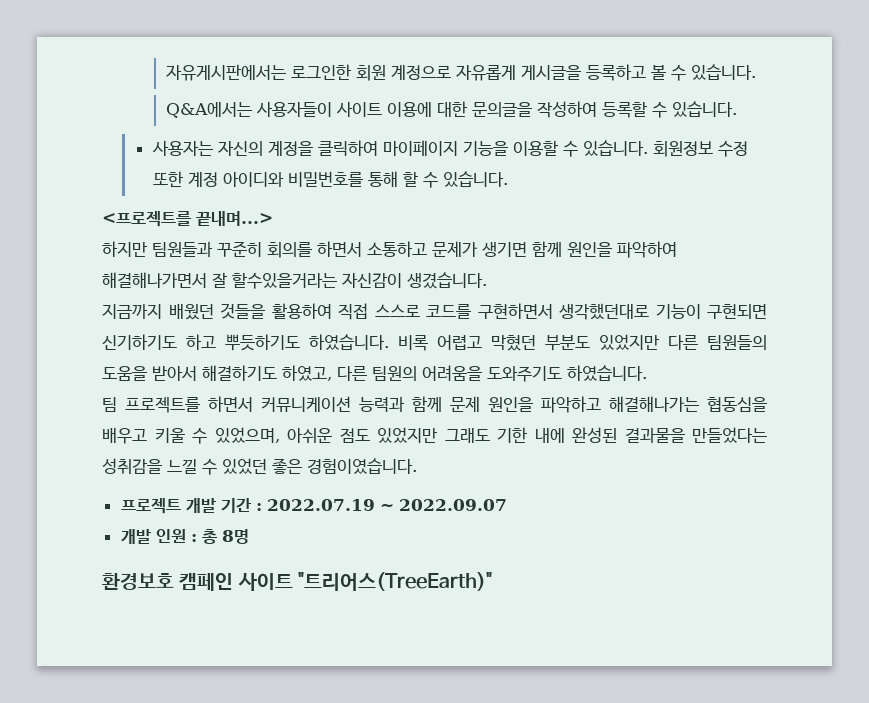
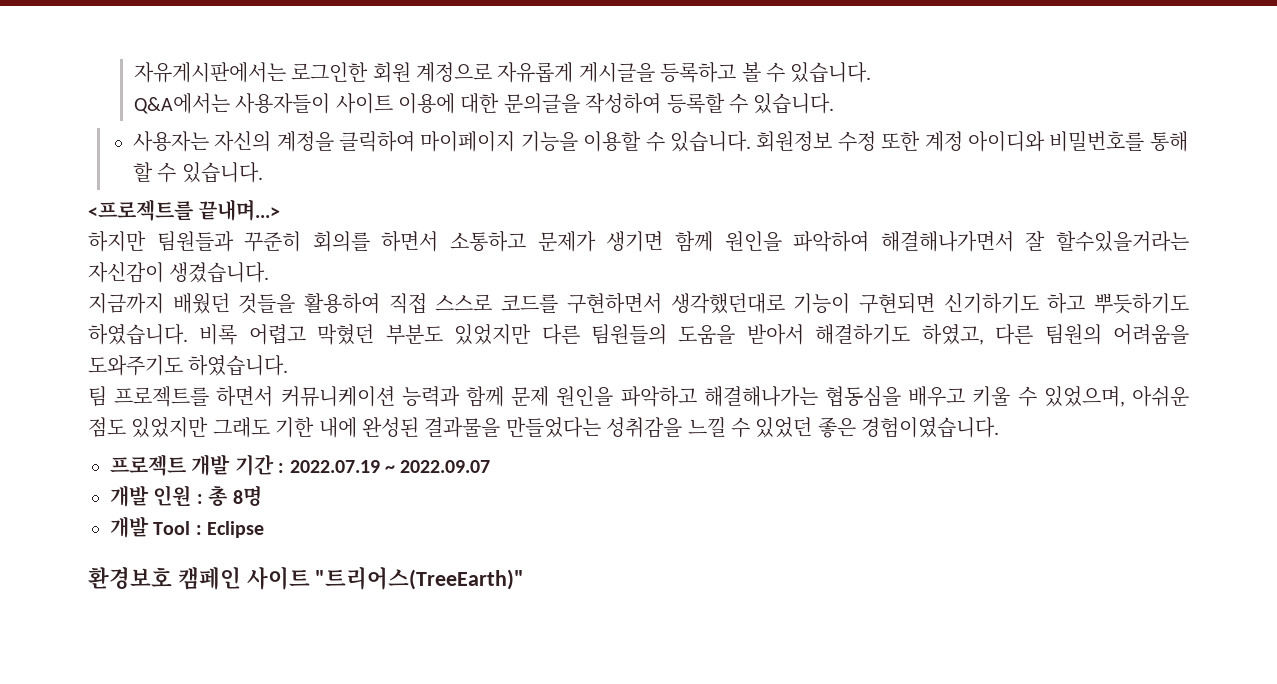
(249, 536) none -> [110,516,265,538] // 개발 Tool : Eclipse

